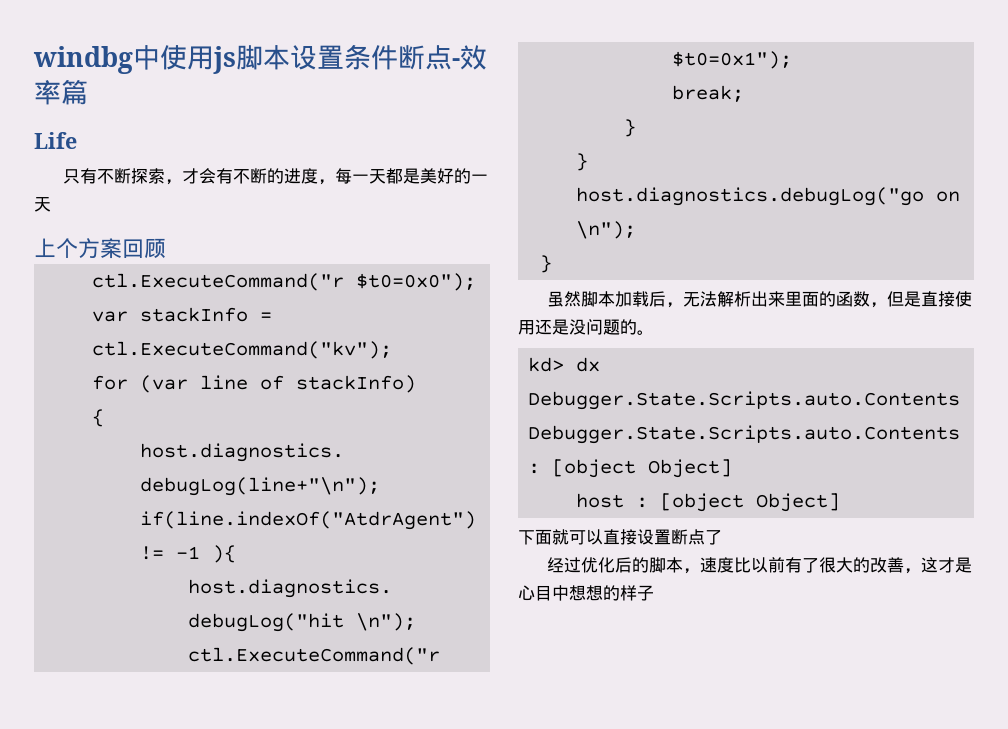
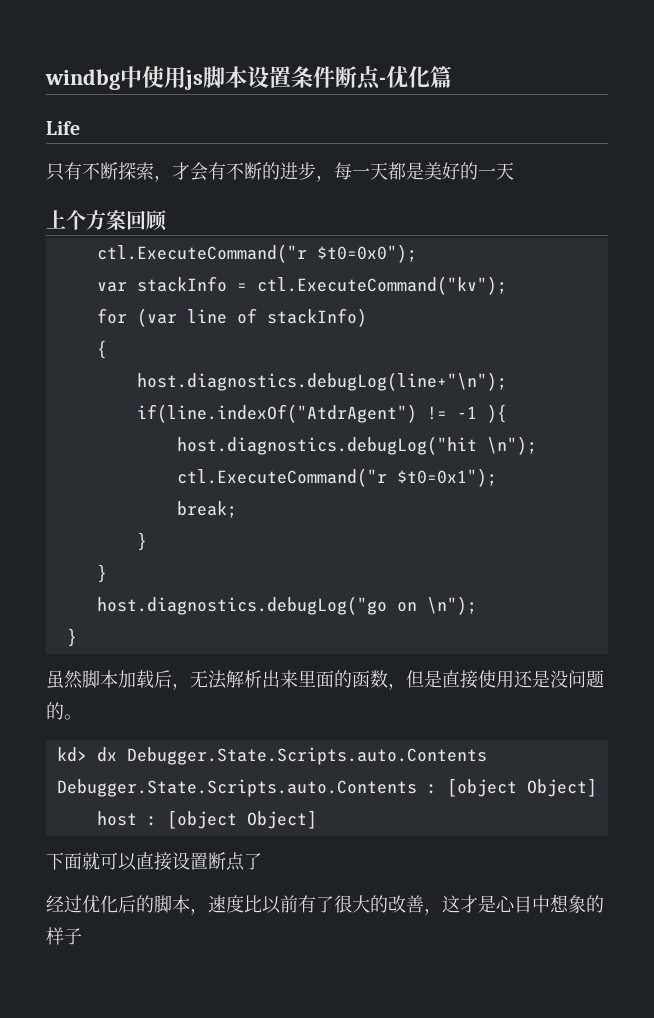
[460,45,487,70] [34,80,61,105] 效率 -> [386,66,430,88] 优化
[301,168,319,184] 度 -> [298,162,316,180] 步
[586,585,603,601] 想 -> [568,895,586,913] 象

